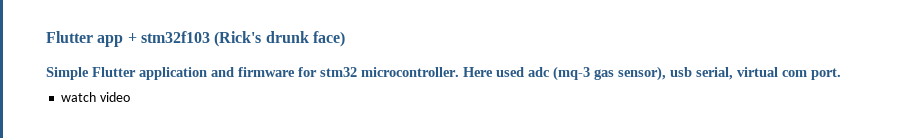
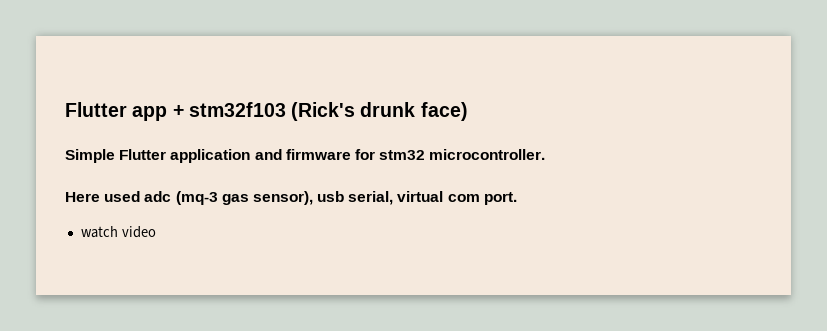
(459, 72) none -> (546, 154) //

